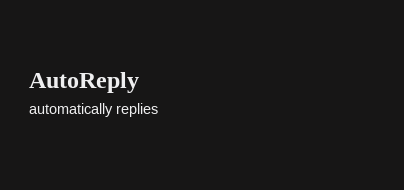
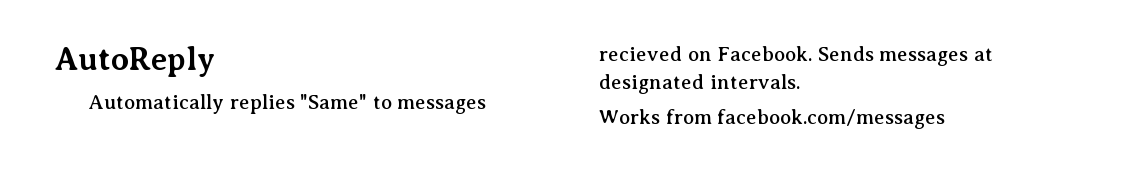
[29,103,158,117] automatically replies -> [88,94,487,114] [599,46,993,66] [599,74,800,94] [599,109,946,129] Automatically replies "Same" to messages recieved on Facebook. Sends messages at designated intervals. // Works from facebook.com/messages

